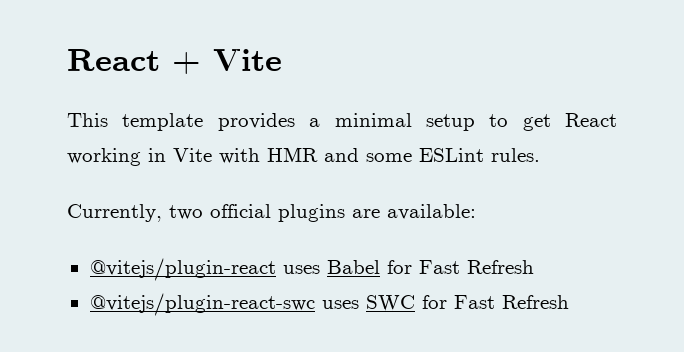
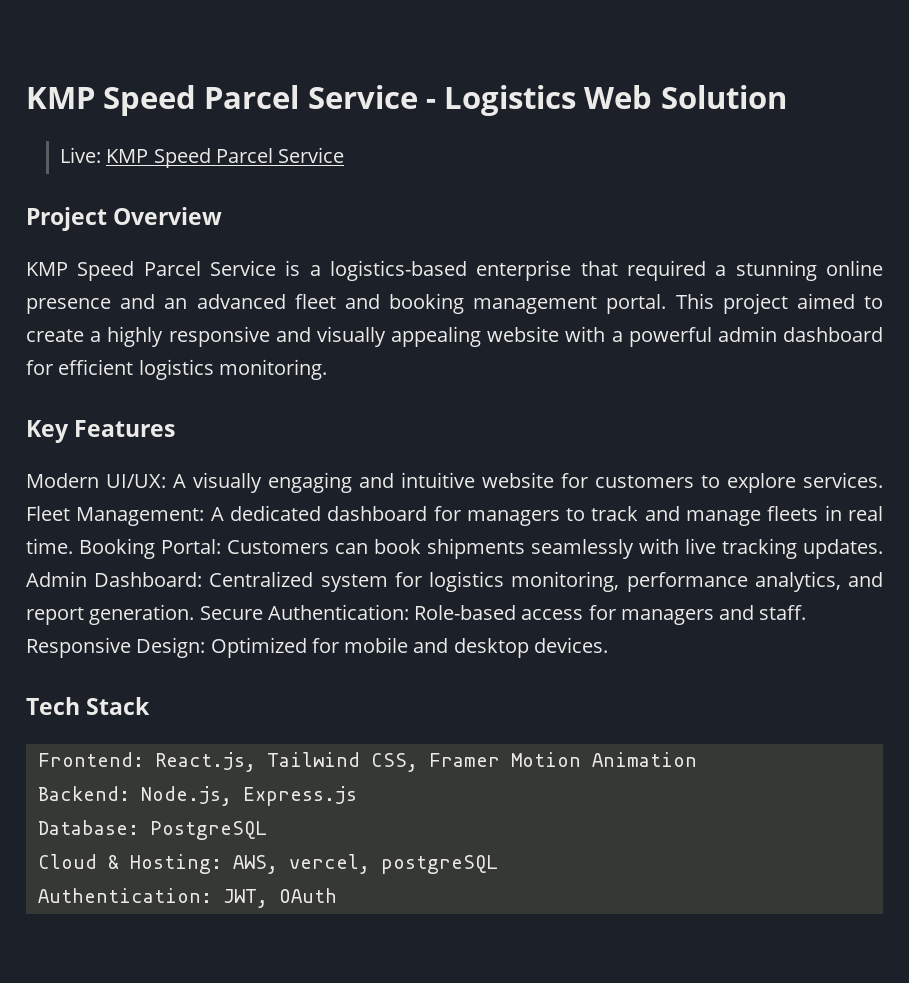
[67,49,282,74] [67,113,617,131] [67,147,540,166] [67,204,476,222] [89,258,534,281] [89,293,569,316] React + Vite // This template provides a minimal setup to get React working in Vite with HMR and some ESLint rules. // Currently, two official plugins are available: // @vitejs/plugin-react uses Babel for Fast Refresh // @vitejs/plugin-react-swc uses SWC for Fast Refresh -> [26,85,787,116] [60,147,345,168] [26,207,223,231] [26,260,884,281] [26,293,883,314] [26,326,883,347] [26,359,327,380] [26,420,176,443] [26,472,883,493] [26,505,883,526] [26,538,883,559] [26,571,883,592] [26,604,807,625] [26,637,608,658] [26,697,151,715] [37,752,697,772] [37,786,357,806] [37,820,267,840] [37,854,498,874] [37,888,337,908] KMP Speed Parcel Service - Logistics Web Solution // Live: KMP Speed Parcel Service // Project Overview // KMP Speed Parcel Service is a logistics-based enterprise that required a stunning online presence and an advanced fleet and booking management portal. This project aimed to create a highly responsive and visually appealing website with a powerful admin dashboard for efficient logistics monitoring. // Key Features // Modern UI/UX: A visually engaging and intuitive website for customers to explore services. Fleet Management: A dedicated dashboard for managers to track and manage fleets in real time. Booking Portal: Customers can book shipments seamlessly with live tracking updates. Admin Dashboard: Centralized system for logistics monitoring, performance analytics, and report generation. Secure Authentication: Role-based access for managers and staff. Responsive Design: Optimized for mobile and desktop devices. // Tech Stack // Frontend: React.js, Tailwind CSS, Framer Motion Animation // Backend: Node.js, Express.js // Database: PostgreSQL // Cloud & Hosting: AWS, vercel, postgreSQL // Authentication: JWT, OAuth

